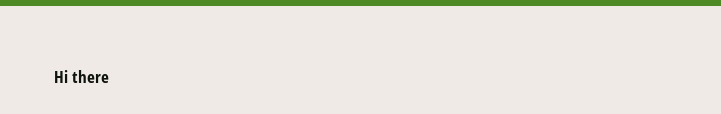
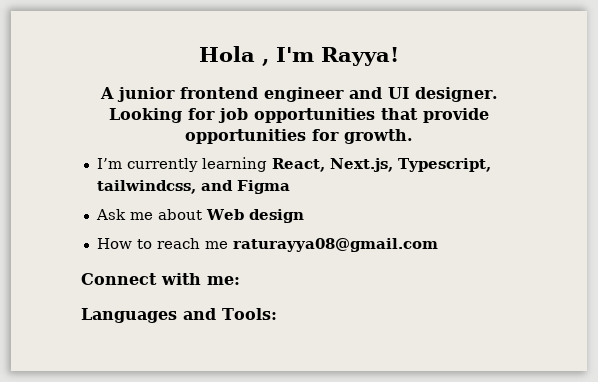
[54,70,110,83] Hi there -> [199,46,399,66] [99,87,498,102] [109,108,489,123] [185,129,413,144] [96,157,491,172] [96,180,290,194] [95,209,304,223] [96,238,438,252] [81,273,240,285] [81,308,277,323] Hola , I'm Rayya! // A junior frontend engineer and UI designer. Looking for job opportunities that provide opportunities for growth. // I’m currently learning React, Next.js, Typescript, tailwindcss, and Figma // Ask me about Web design // How to reach me raturayya08@gmail.com // Connect with me: // Languages and Tools:

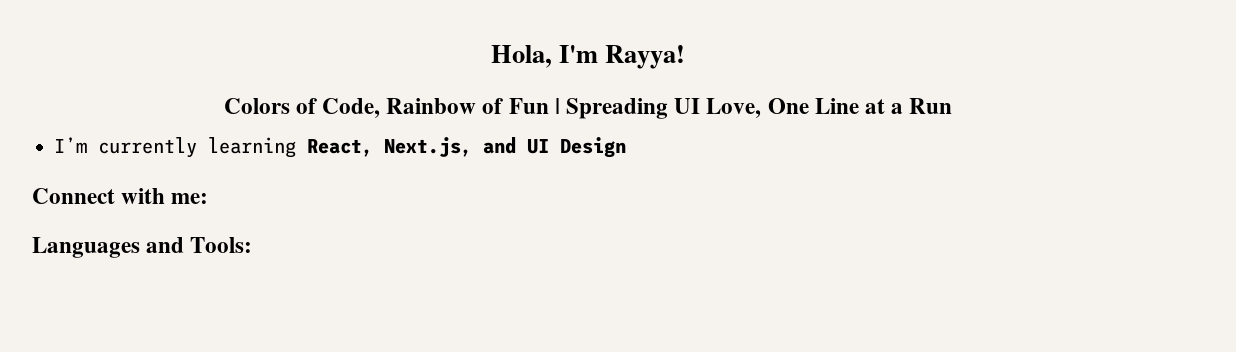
[199,46,269,66] Hola , -> [490,45,552,68] Hola,
[99,87,498,102] [109,108,489,123] [185,129,413,144] A junior frontend engineer and UI designer. Looking for job opportunities that provide opportunities for growth. -> [223,98,953,119] Colors of Code, Rainbow of Fun | Spreading UI Love, One Line at a Run
[397,158,491,172] [96,180,290,194] [95,209,304,223] [96,238,438,252] Typescript, tailwindcss, and Figma // Ask me about Web design // How to reach me raturayya08@gmail.com -> [483,137,626,158] and UI Design

